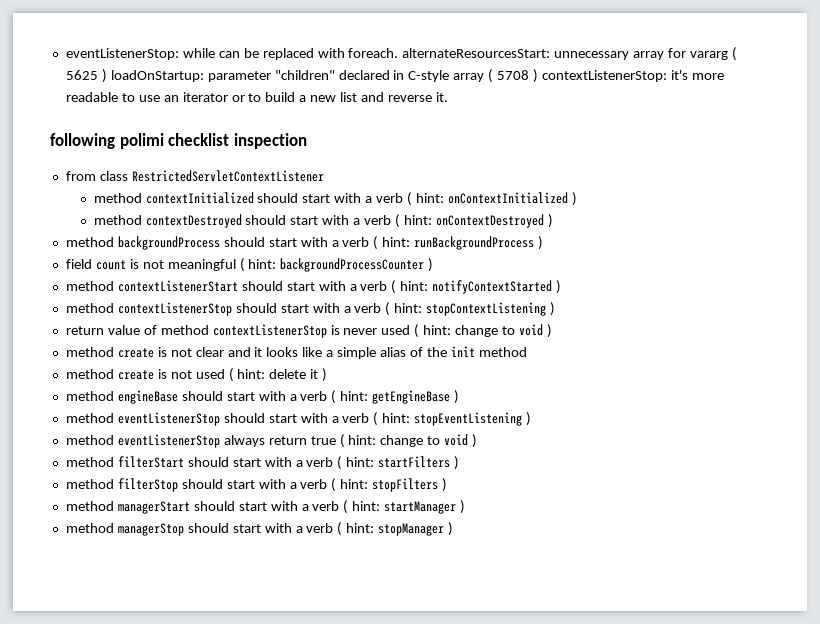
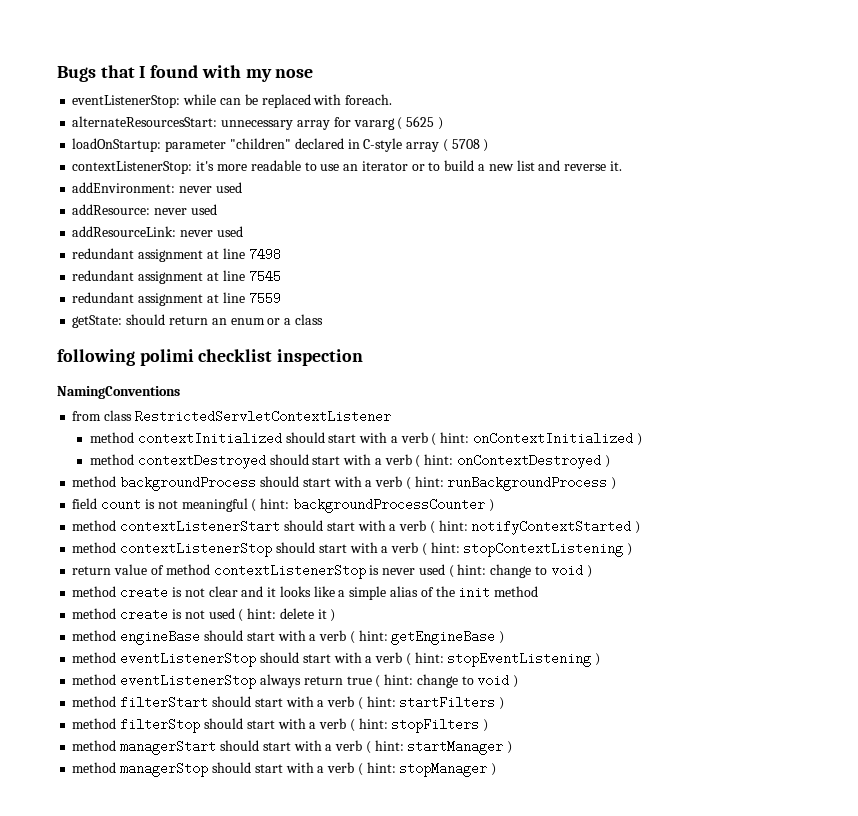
(65, 54) none -> [57,65,314,82] Bugs that I found with my nose //
(399, 53) none -> (393, 99) //
(107, 76) none -> (443, 123) //
(539, 76) none -> (489, 145) //
(448, 97) none -> [72,182,242,193] [72,204,217,215] [72,226,243,237] [72,248,281,262] [72,270,281,284] [72,292,281,306] [72,314,323,328] // addEnvironment: never used // addResource: never used // addResourceLink: never used // redundant assignment at line 7498 // redundant assignment at line 7545 // redundant assignment at line 7559 // getState: should return an enum or a class
(307, 141) none -> [57,386,180,399] // NamingConventions

